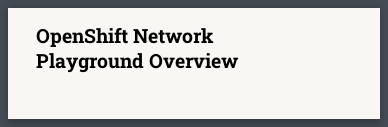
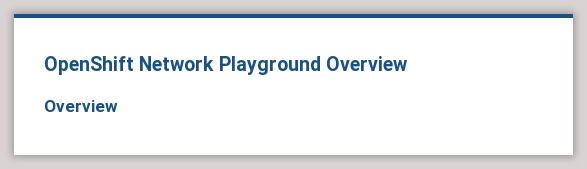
(240, 61) none -> [44,100,118,112] // Overview

